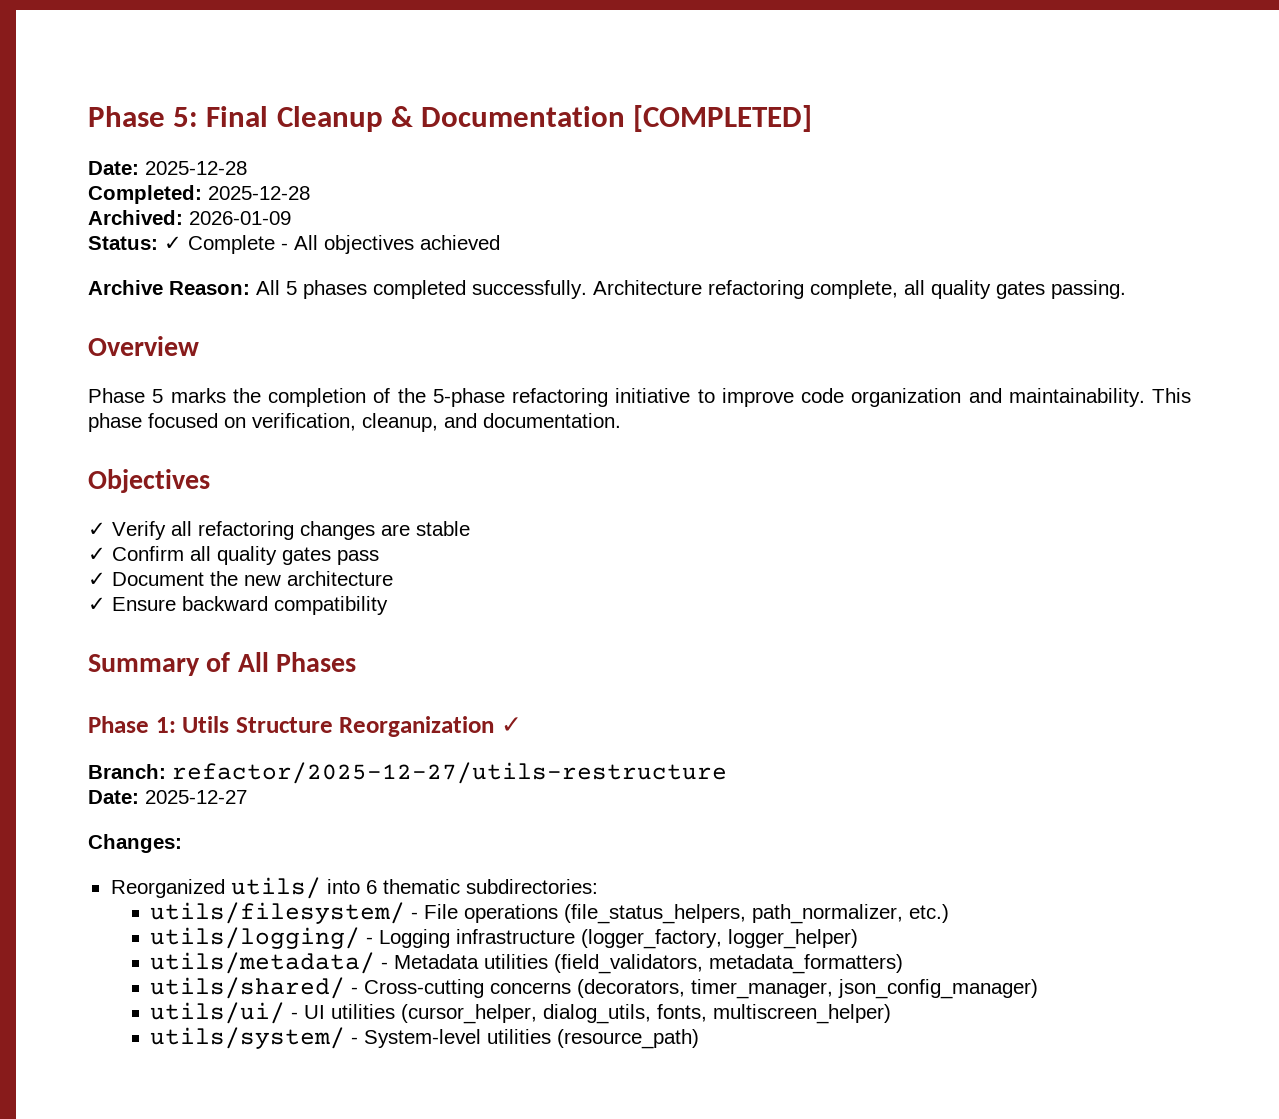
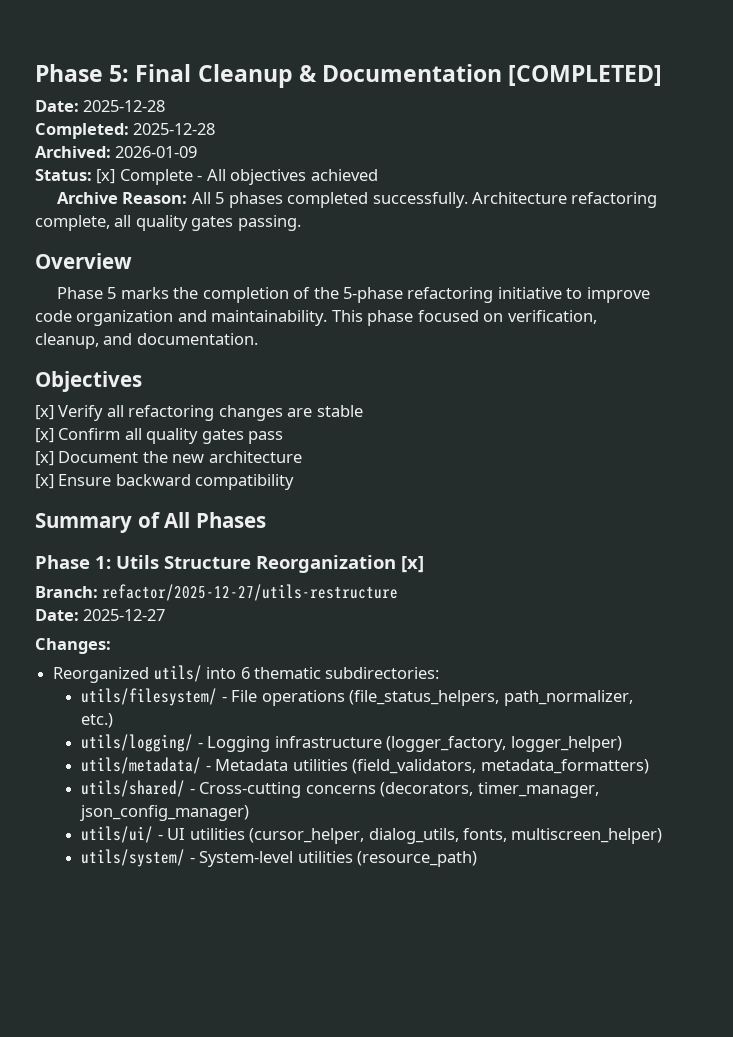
[164,236,182,250] ✓ -> [96,169,116,184] [x]
[88,522,106,536] ✓ -> [35,405,54,420] [x]
[88,547,106,561] ✓ -> [35,428,54,443] [x]
[88,572,106,586] ✓ -> [35,451,54,466] [x]
[88,597,106,611] ✓ -> [35,474,54,489] [x]
[501,717,523,733] ✓ -> [401,556,424,573] [x]

